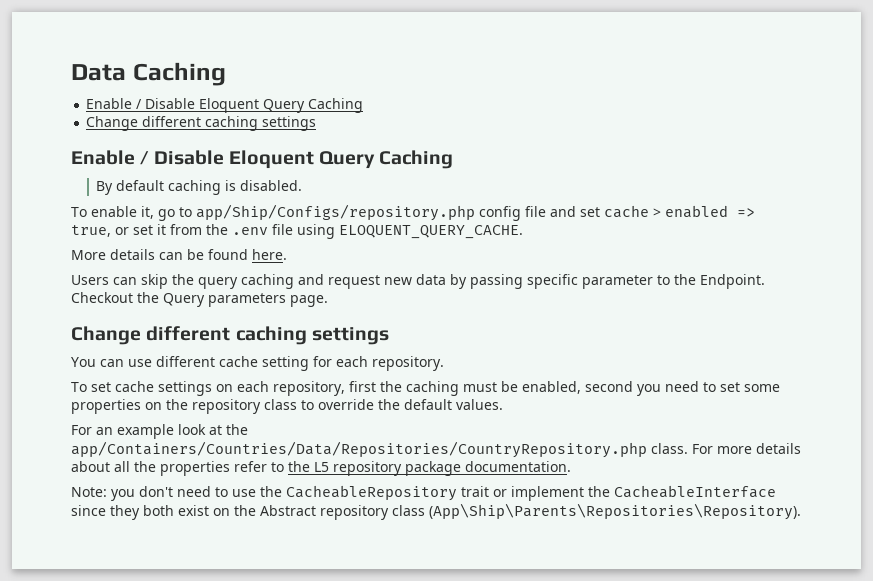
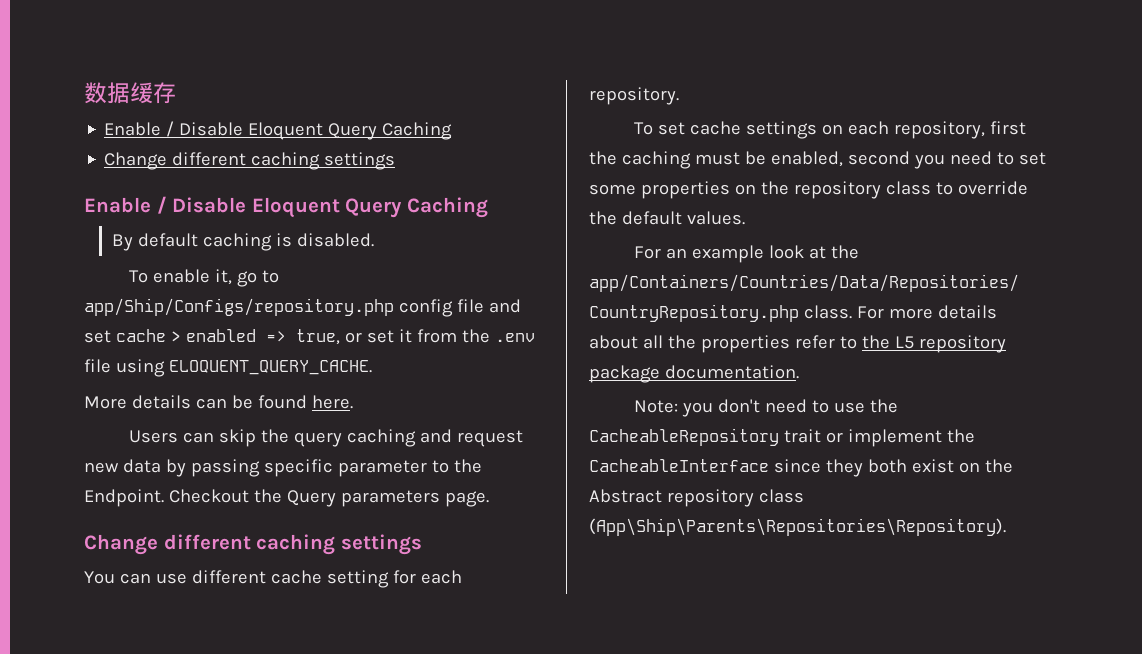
[71,62,226,86] Data Caching -> [84,82,176,104] 数据缓存

